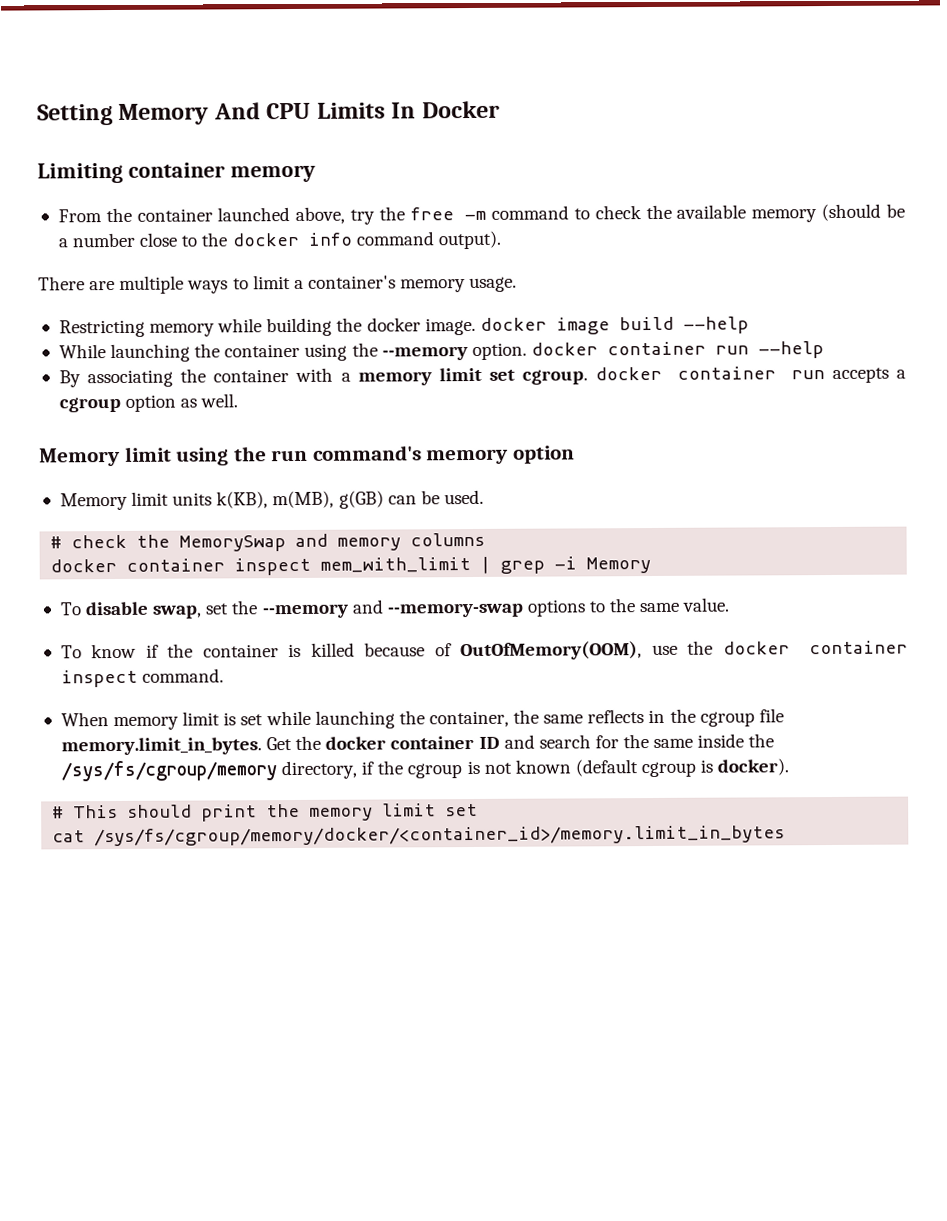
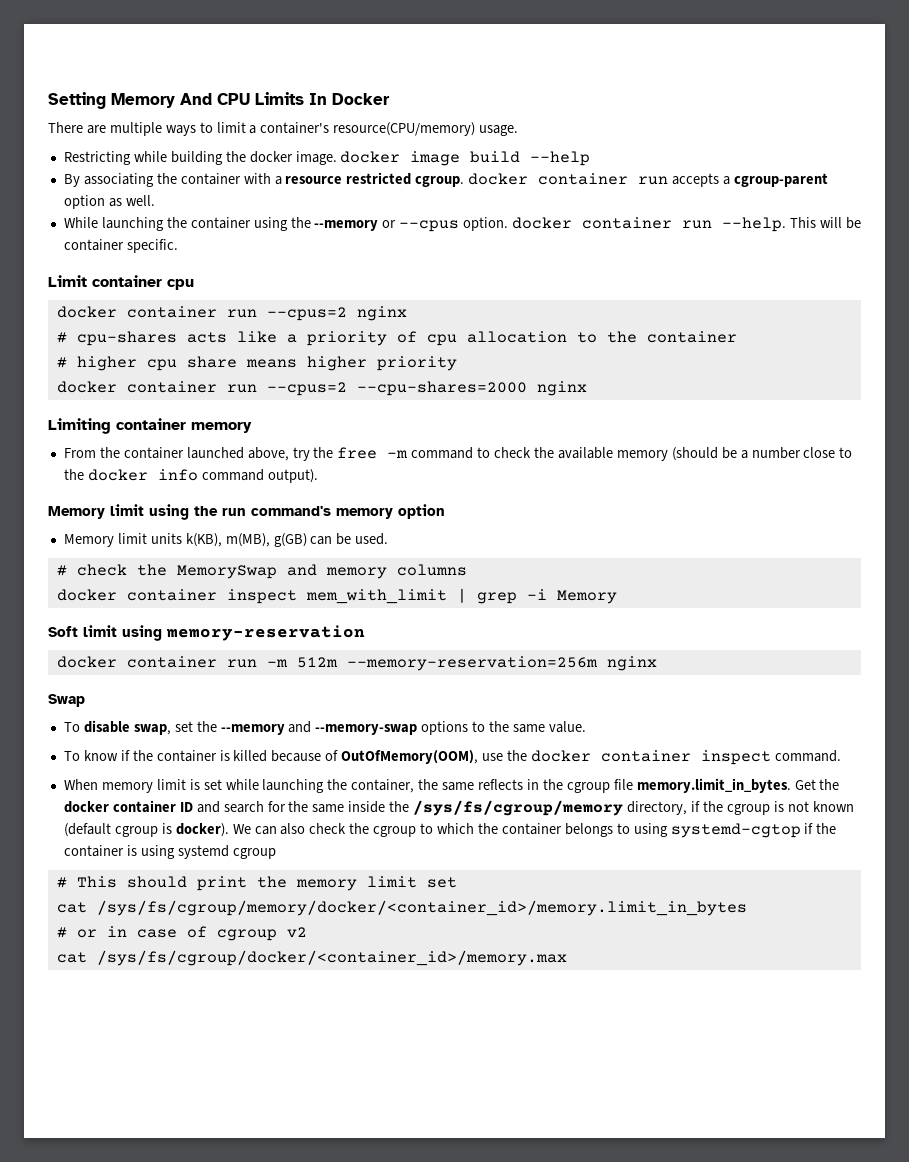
(500, 109) none -> [48,122,519,136] [63,151,591,166] [63,172,828,187] [63,195,155,209] [63,217,861,232] [63,239,178,253] [48,275,194,290] [56,306,407,321] [56,331,737,346] [56,356,457,371] [56,381,587,396] // There are multiple ways to limit a container's resource(CPU/memory) usage. // Restricting while building the docker image. docker image build --help // By associating the container with a resource restricted cgroup. docker container run accepts a cgroup-parent option as well. // While launching the container using the --memory or --cpus option. docker container run --help. This will be container specific. // Limit container cpu // docker container run --cpus=2 nginx // # cpu-shares acts like a priority of cpu allocation to the container // # higher cpu share means higher priority // docker container run --cpus=2 --cpu-shares=2000 nginx
[38,275,518,294] [58,316,749,338] [58,341,824,363] [58,366,907,388] [58,393,239,413] // There are multiple ways to limit a container's memory usage. // Restricting memory while building the docker image. docker image build --help // While launching the container using the --memory option. docker container run --help // By associating the container with a memory limit set cgroup. docker container run accepts a cgroup option as well. -> (318, 476) none
(652, 565) none -> [48,625,365,641] [56,656,657,671] [48,694,85,707] // Soft limit using memory-reservation // docker container run -m 512m --memory-reservation=256m nginx // Swap
(790, 767) none -> [232,823,837,838] [63,845,276,859] We can also check the cgroup to which the container belongs to using systemd-cgtop if the container is using systemd cgroup
(786, 836) none -> [56,926,307,941] [56,950,567,966] // # or in case of cgroup v2 // cat /sys/fs/cgroup/docker/<container_id>/memory.max

